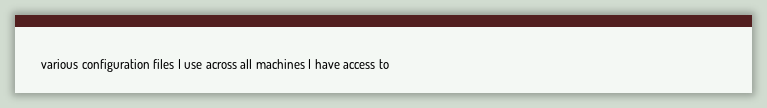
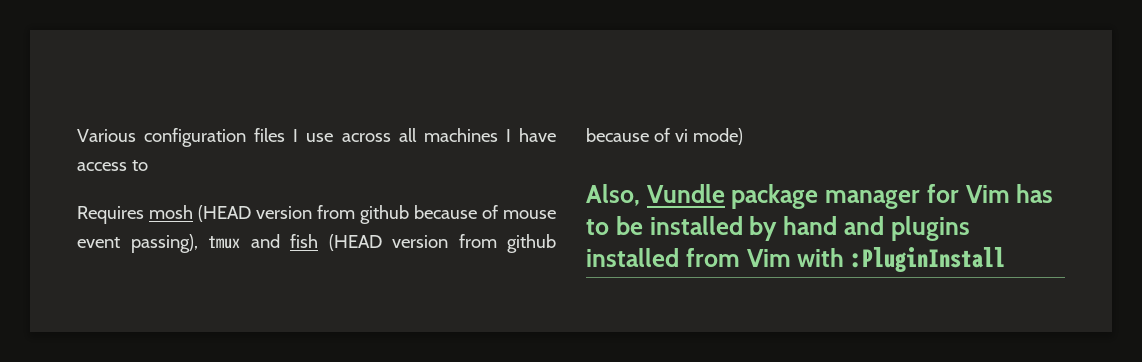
[41,59,78,69] various -> [77,129,136,142] Various
(389, 64) none -> [77,205,556,224] [77,234,556,253] [586,128,743,145] [586,184,1054,209] [586,216,970,241] [586,247,1005,272] // Requires mosh (HEAD version from github because of mouse event passing), tmux and fish (HEAD version from github because of vi mode) // Also, Vundle package manager for Vim has to be installed by hand and plugins installed from Vim with :PluginInstall

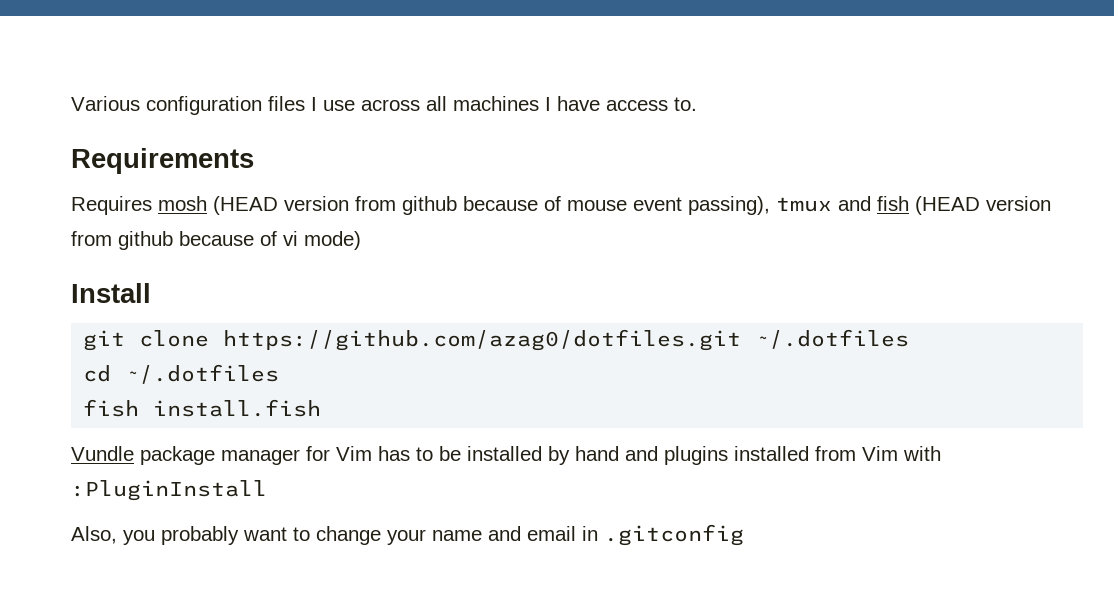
[131,160,148,171] to -> [674,97,697,111] [71,148,254,174] to. // Requirements
[586,184,640,206] Also, -> [71,283,151,303] [83,329,910,351] [83,364,280,384] [83,399,322,417] Install // git clone https://github.com/azag0/dotfiles.git ~/.dotfiles // cd ~/.dotfiles // fish install.fish //
(1005, 259) none -> [71,524,744,546] // Also, you probably want to change your name and email in .gitconfig

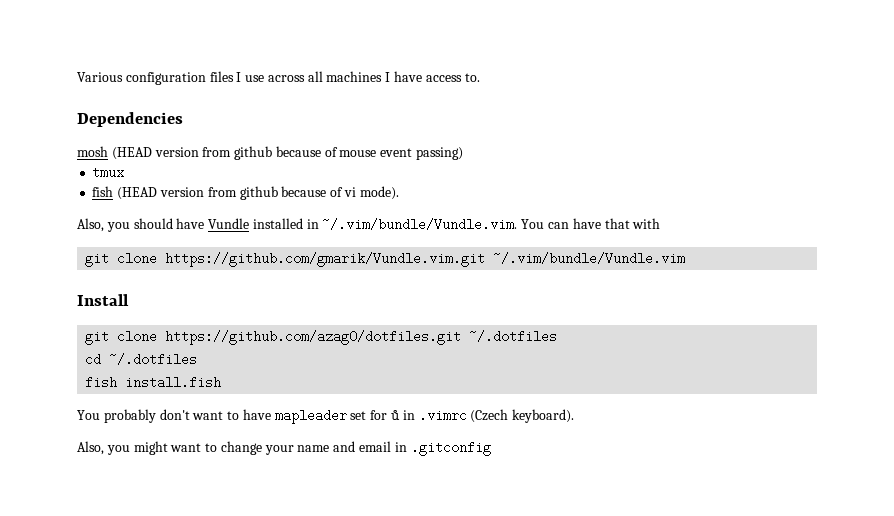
[71,148,254,174] [71,196,152,215] Requirements // Requires -> [77,112,183,127] Dependencies //
[688,196,770,215] passing), -> [416,147,464,160] passing) //
[838,196,871,211] and -> (125, 172) //
[304,231,361,250] mode) -> [359,186,399,200] [77,218,661,232] [85,252,686,267] mode). // Also, you should have Vundle installed in ~/.vim/bundle/Vundle.vim. You can have that with // git clone https://github.com/gmarik/Vundle.vim.git ~/.vim/bundle/Vundle.vim
[71,446,941,465] [71,480,267,501] [71,526,239,545] Vundle package manager for Vim has to be installed by hand and plugins installed from Vim with :PluginInstall // Also, you probably -> [77,409,575,424] [77,441,168,455] You probably don't want to have mapleader set for ů in .vimrc (Czech keyboard). // Also, you might

